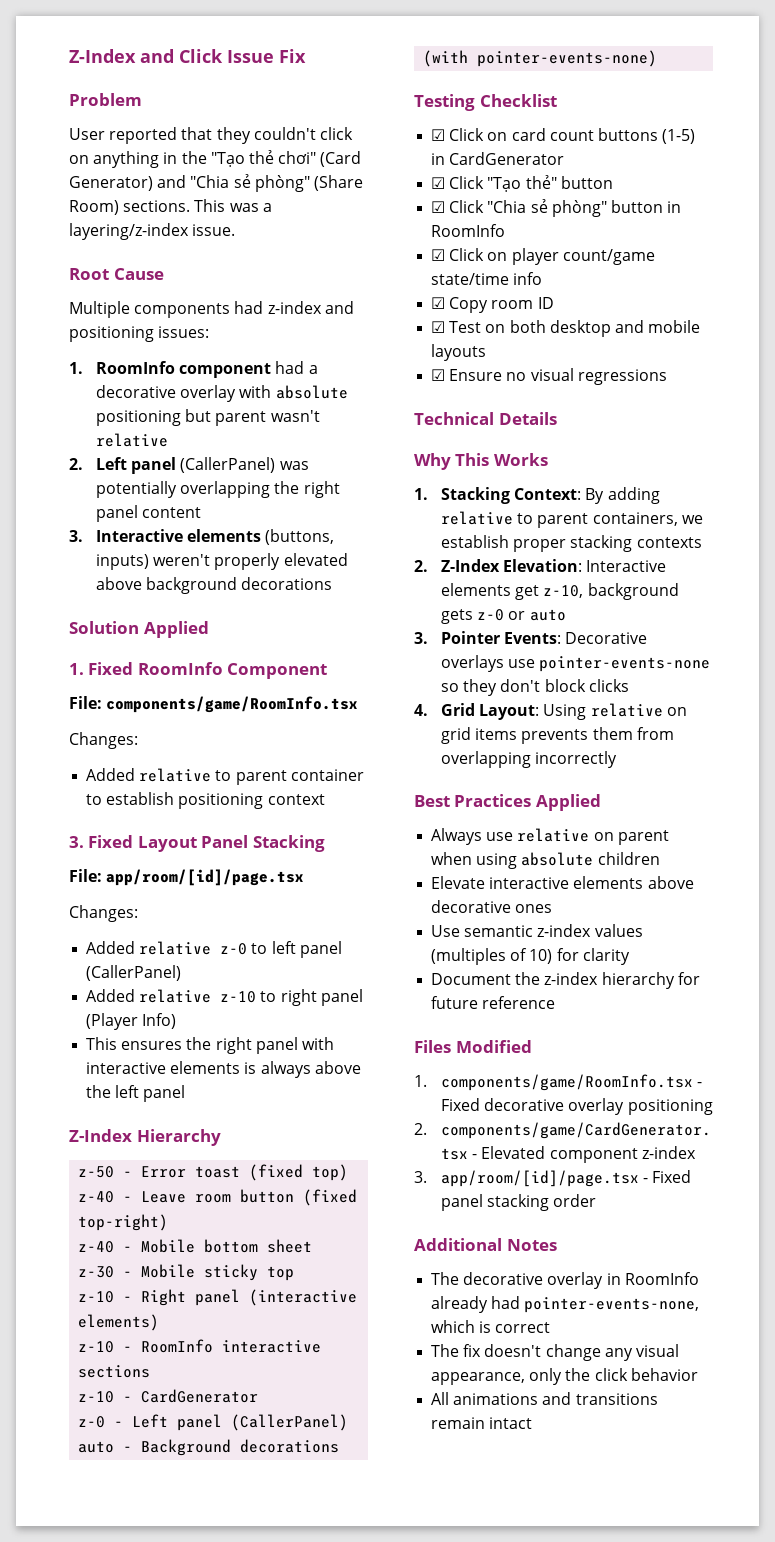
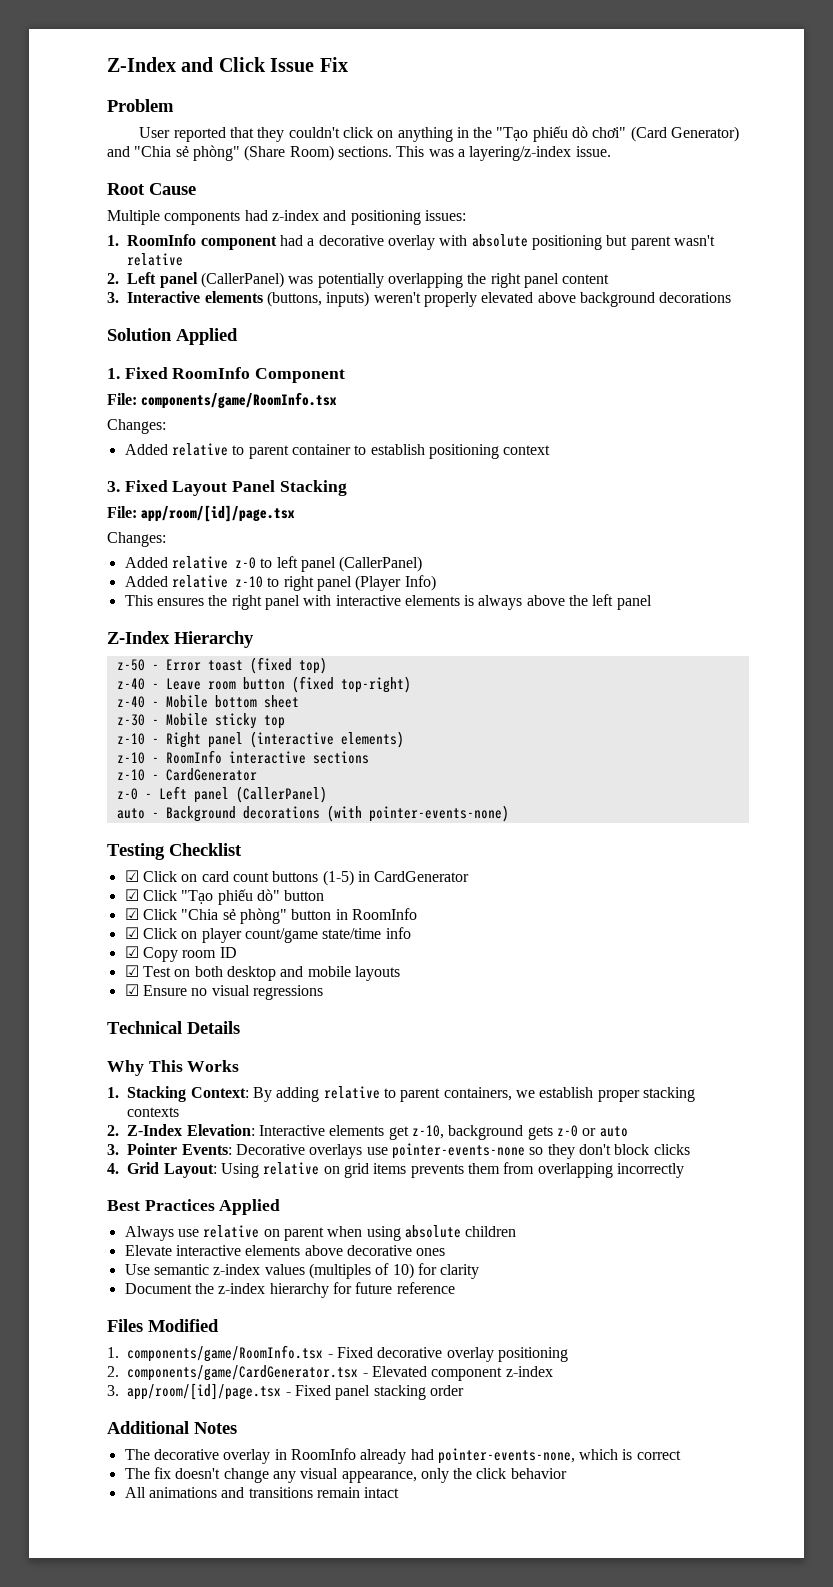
[248,150,274,164] thẻ -> [532,126,589,142] phiếu dò
[525,175,557,189] thẻ" -> [217,889,280,905] phiếu dò"

